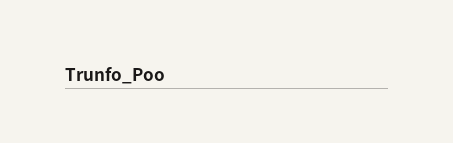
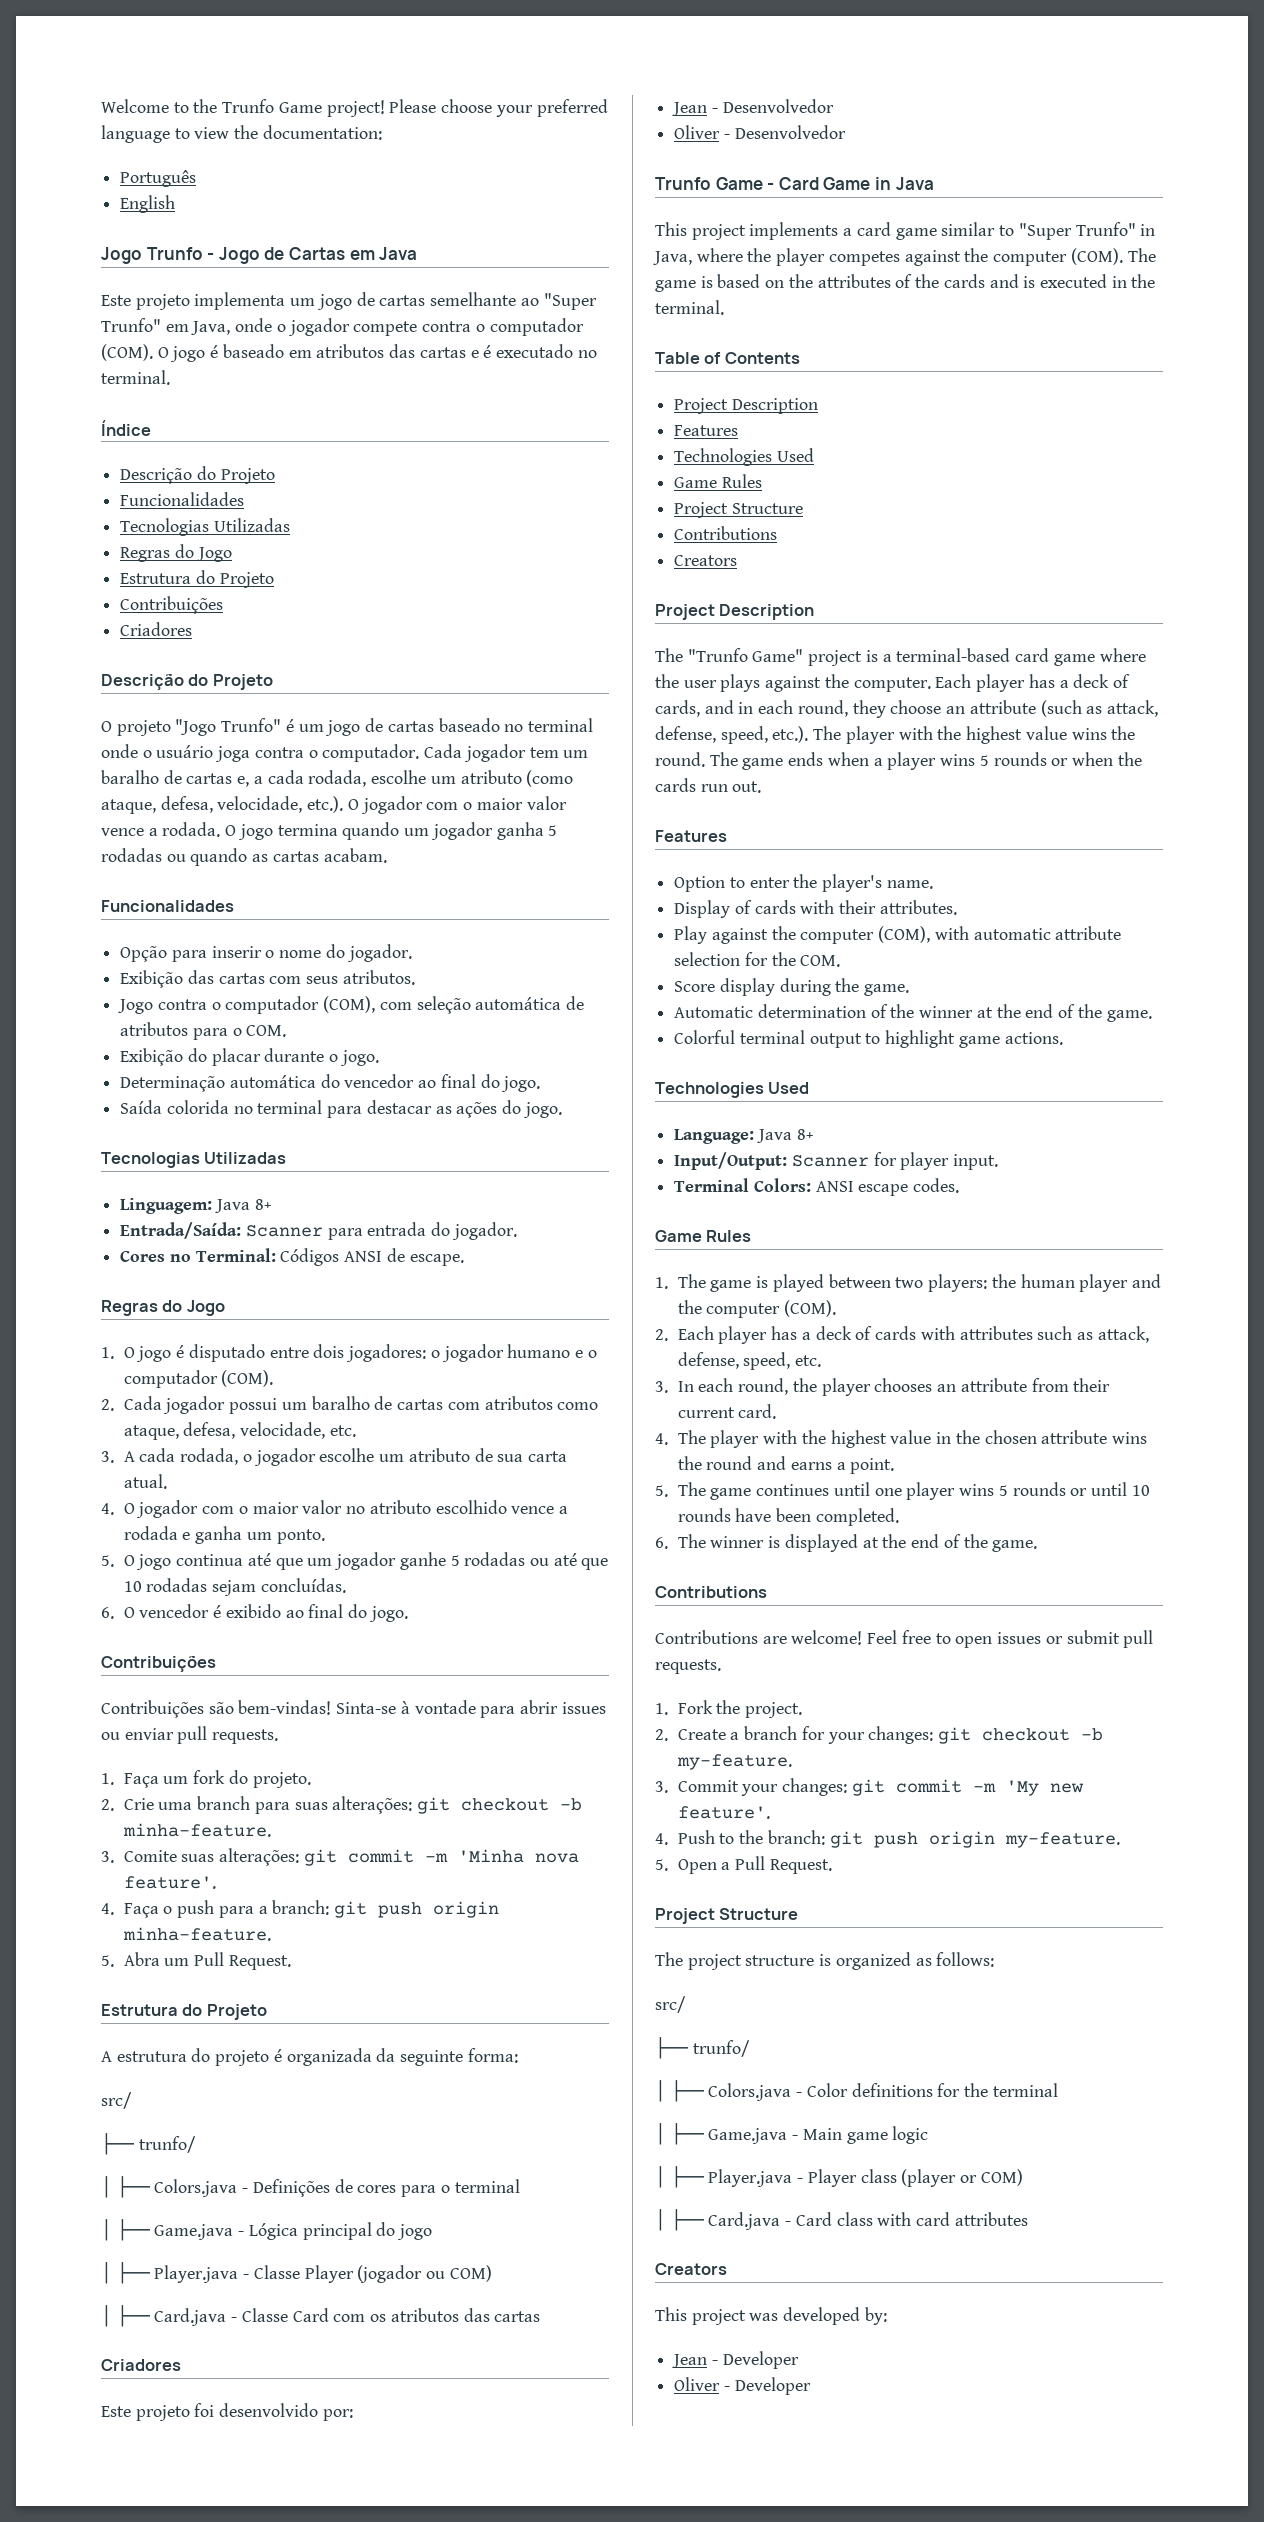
[65,67,165,84] Trunfo_Poo -> [101,99,608,117] [101,125,382,143] [120,170,197,187] [120,195,176,213] [101,247,418,264] [101,292,597,310] [101,318,584,336] [101,344,597,362] [101,370,170,385] [101,420,151,436] [120,466,275,484] [120,492,245,506] [120,518,290,536] [120,544,232,562] [120,570,274,588] [120,596,224,614] [120,622,193,636] [101,674,273,690] [101,718,593,736] [101,744,589,762] [101,770,574,787] [101,796,567,814] [101,822,558,840] [101,848,387,866] [101,900,234,912] [120,944,412,962] [120,970,415,988] [118,996,585,1014] [120,1022,287,1040] [120,1048,379,1066] [120,1074,541,1092] [120,1100,562,1118] [101,1152,287,1168] [120,1198,271,1214] [120,1222,517,1240] [120,1248,464,1266] [101,1300,225,1316] [101,1344,597,1362] [123,1370,274,1388] [101,1396,599,1414] [123,1422,356,1440] [101,1448,567,1466] [123,1474,167,1489] [101,1500,568,1518] [123,1526,325,1544] [101,1552,609,1570] [123,1578,346,1596] [101,1604,408,1622] [101,1656,216,1672] [101,1700,606,1718] [101,1726,279,1744] [101,1770,311,1788] [101,1796,583,1814] [122,1823,271,1837] [101,1848,579,1866] [123,1876,216,1889] [101,1900,500,1918] [122,1927,271,1941] [101,1952,291,1970] [101,2004,267,2020] [101,2048,518,2066] [101,2092,132,2109] [101,2133,196,2155] [101,2176,520,2198] [101,2219,433,2241] [101,2262,492,2284] [101,2305,541,2327] [101,2359,181,2371] [101,2403,353,2421] [672,99,834,116] [674,125,846,139] [655,177,934,190] [655,222,1156,240] [653,248,1156,266] [655,274,1156,292] [655,300,724,315] [655,352,800,364] [674,398,818,414] [674,425,739,436] [674,448,814,466] [674,474,762,488] [674,502,803,518] [674,526,778,540] [674,555,738,566] [655,604,815,620] [655,648,1146,666] [655,674,1130,692] [655,700,1158,718] [655,726,1136,744] [655,752,1142,770] [655,778,762,793] [655,830,727,842] [674,874,933,892] [674,900,957,918] [674,926,1122,944] [674,952,841,967] [674,978,910,996] [674,1004,1152,1022] [674,1030,1063,1048] [655,1082,810,1098] [674,1129,813,1144] [674,1152,999,1170] [674,1178,960,1196] [655,1230,752,1242] [655,1274,1161,1292] [677,1300,837,1318] [655,1326,1149,1344] [677,1352,822,1370] [655,1378,1111,1396] [677,1404,777,1419] [655,1430,1147,1448] [677,1456,895,1474] [655,1482,1150,1500] [677,1508,899,1526] [655,1534,1038,1552] [655,1586,767,1598] [655,1630,1154,1648] [655,1659,721,1674] [655,1700,803,1718] [655,1726,1104,1744] [676,1754,792,1770] [655,1778,1084,1796] [677,1806,770,1819] [655,1830,1120,1848] [655,1856,832,1874] [655,1908,799,1924] [655,1952,995,1970] [655,1996,686,2013] [655,2037,750,2059] [655,2080,1058,2102] [655,2123,929,2145] [655,2166,1023,2188] [655,2209,1028,2231] [655,2263,727,2275] [655,2307,887,2325] [672,2351,799,2369] [674,2377,811,2395] Welcome to the Trunfo Game project! Please choose your preferred language to view the documentation: // Português // English // Jogo Trunfo - Jogo de Cartas em Java // Este projeto implementa um jogo de cartas semelhante ao "Super Trunfo" em Java, onde o jogador compete contra o computador (COM). O jogo é baseado em atributos das cartas e é executado no terminal. // Índice // Descrição do Projeto // Funcionalidades // Tecnologias Utilizadas // Regras do Jogo // Estrutura do Projeto // Contribuições // Criadores // Descrição do Projeto // O projeto "Jogo Trunfo" é um jogo de cartas baseado no terminal onde o usuário joga contra o computador. Cada jogador tem um baralho de cartas e, a cada rodada, escolhe um atributo (como ataque, defesa, velocidade, etc.). O jogador com o maior valor vence a rodada. O jogo termina quando um jogador ganha 5 rodadas ou quando as cartas acabam. // Funcionalidades // Opção para inserir o nome do jogador. // Exibição das cartas com seus atributos. // Jogo contra o computador (COM), com seleção automática de atributos para o COM. // Exibição do placar durante o jogo. // Determinação automática do vencedor ao final do jogo. // Saída colorida no terminal para destacar as ações do jogo. // Tecnologias Utilizadas // Linguagem: Java 8+ // Entrada/Saída: Scanner para entrada do jogador. // Cores no Terminal: Códigos ANSI de escape. // Regras do Jogo // 1. O jogo é disputado entre dois jogadores: o jogador humano e o computador (COM). // 2. Cada jogador possui um baralho de cartas com atributos como ataque, defesa, velocidade, etc. // 3. A cada rodada, o jogador escolhe um atributo de sua carta atual. // 4. O jogador com o maior valor no atributo escolhido vence a rodada e ganha um ponto. // 5. O jogo continua até que um jogador ganhe 5 rodadas ou até que 10 rodadas sejam concluídas. // 6. O vencedor é exibido ao final do jogo. // Contribuições // Contribuições são bem-vindas! Sinta-se à vontade para abrir issues ou enviar pull requests. // 1. Faça um fork do projeto. // 2. Crie uma branch para suas alterações: git checkout -b minha-feature. // 3. Comite suas alterações: git commit -m 'Minha nova feature'. // 4. Faça o push para a branch: git push origin minha-feature. // 5. Abra um Pull Request. // Estrutura do Projeto // A estrutura do projeto é organizada da seguinte forma: // src/ // ├── trunfo/ // │ ├── Colors.java - Definições de cores para o terminal // │ ├── Game.java - Lógica principal do jogo // │ ├── Player.java - Classe Player (jogador ou COM) // │ ├── Card.java - Classe Card com os atributos das cartas // Criadores // Este projeto foi desenvolvido por: // Jean - Desenvolvedor // Oliver - Desenvolvedor // Trunfo Game - Card Game in Java // This project implements a card game similar to "Super Trunfo" in Java, where the player competes against the computer (COM). The game is based on the attributes of the cards and is executed in the terminal. // Table of Contents // Project Description // Features // Technologies Used // Game Rules // Project Structure // Contributions // Creators // Project Description // The "Trunfo Game" project is a terminal-based card game where the user plays against the computer. Each player has a deck of cards, and in each round, they choose an attribute (such as attack, defense, speed, etc.). The player with the highest value wins the round. The game ends when a player wins 5 rounds or when the cards run out. // Features // Option to enter the player's name. // Display of cards with their attributes. // Play against the computer (COM), with automatic attribute selection for the COM. // Score display during the game. // Automatic determination of the winner at the end of the game. // Colorful terminal output to highlight game actions. // Technologies Used // Language: Java 8+ // Input/Output: Scanner for player input. // Terminal Colors: ANSI escape codes. // Game Rules // 1. The game is played between two players: the human player and the computer (COM). // 2. Each player has a deck of cards with attributes such as attack, defense, speed, etc. // 3. In each round, the player chooses an attribute from their current card. // 4. The player with the highest value in the chosen attribute wins the round and earns a point. // 5. The game continues until one player wins 5 rounds or until 10 rounds have been completed. // 6. The winner is displayed at the end of the game. // Contributions // Contributions are welcome! Feel free to open issues or submit pull requests. // 1. Fork the project. // 2. Create a branch for your changes: git checkout -b my-feature. // 3. Commit your changes: git commit -m 'My new feature'. // 4. Push to the branch: git push origin my-feature. // 5. Open a Pull Request. // Project Structure // The project structure is organized as follows: // src/ // ├── trunfo/ // │ ├── Colors.java - Color definitions for the terminal // │ ├── Game.java - Main game logic // │ ├── Player.java - Player class (player or COM) // │ ├── Card.java - Card class with card attributes // Creators // This project was developed by: // Jean - Developer // Oliver - Developer

